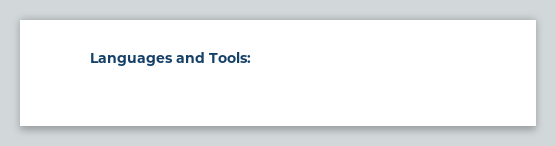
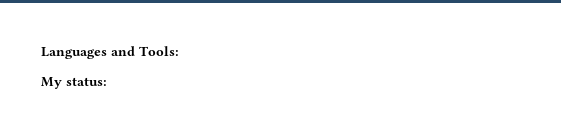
(251, 57) none -> [41,77,107,89] // My status:

